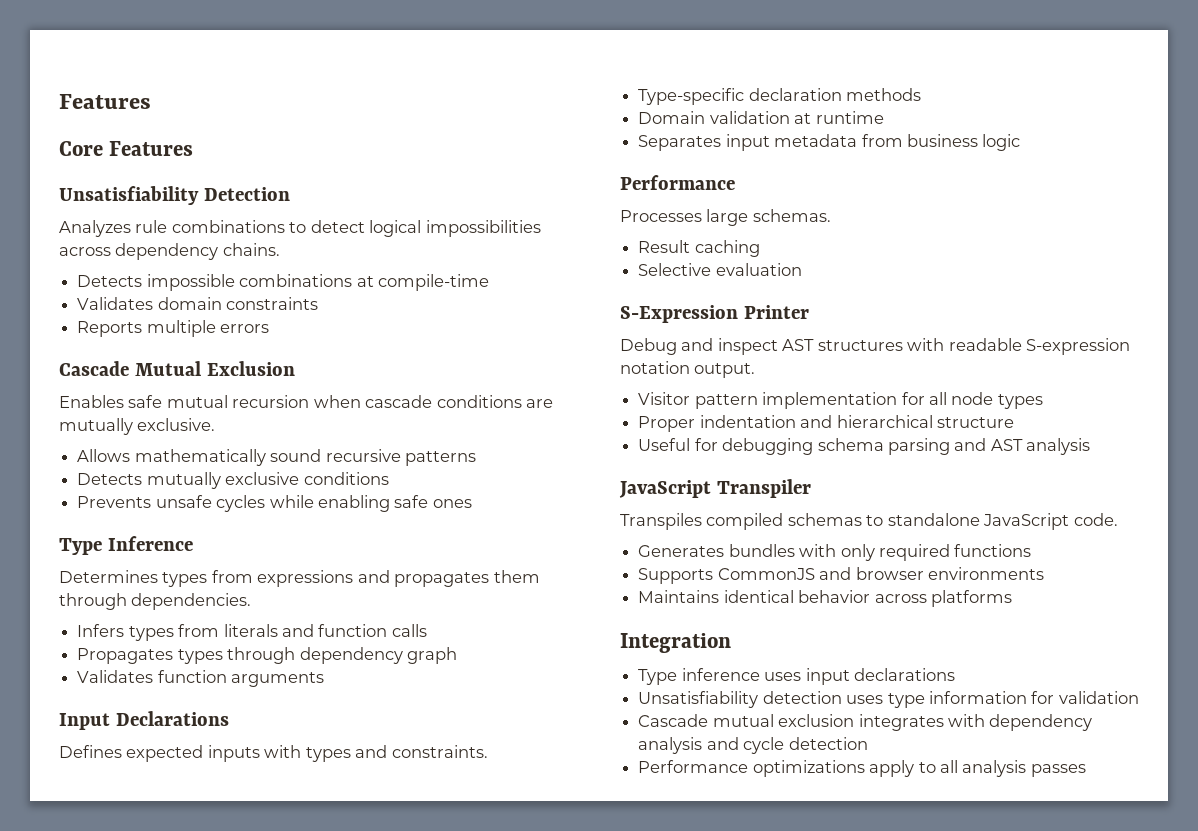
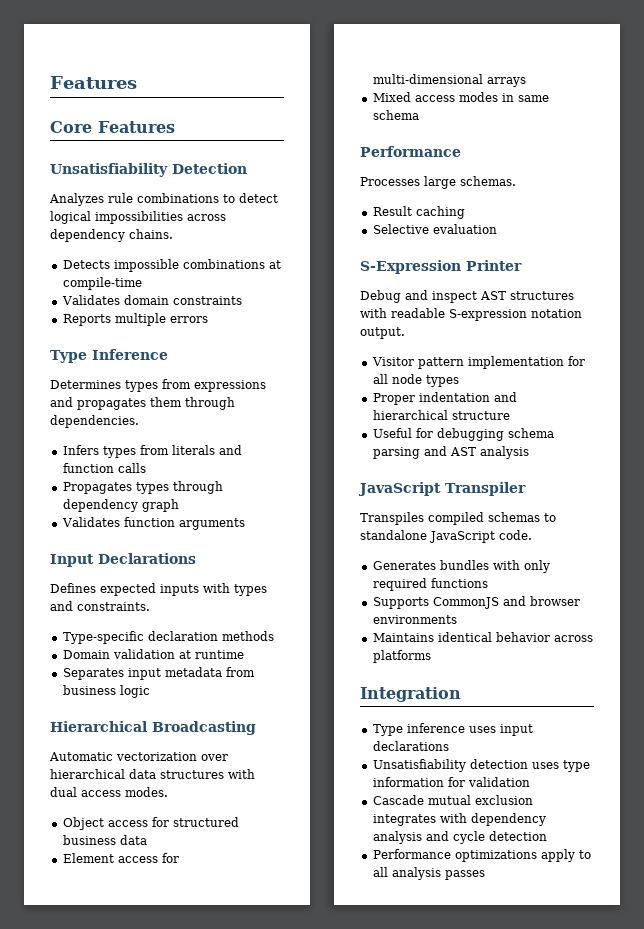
[59,361,295,376] [59,395,554,408] [59,418,216,435] [77,449,476,466] [77,472,389,489] [77,495,472,512] // Cascade Mutual Exclusion // Enables safe mutual recursion when cascade conditions are mutually exclusive. // Allows mathematically sound recursive patterns // Detects mutually exclusive conditions // Prevents unsafe cycles while enabling safe ones -> (208, 319) none
(1021, 142) none -> [50,721,256,735] [49,752,228,761] [50,769,255,779] [50,787,168,797] [62,817,239,830] [62,835,147,845] [62,853,179,863] [372,74,526,87] [372,92,549,102] [372,110,419,120] // Hierarchical Broadcasting // Automatic vectorization over hierarchical data structures with dual access modes. // Object access for structured business data // Element access for multi-dimensional arrays // Mixed access modes in same schema

